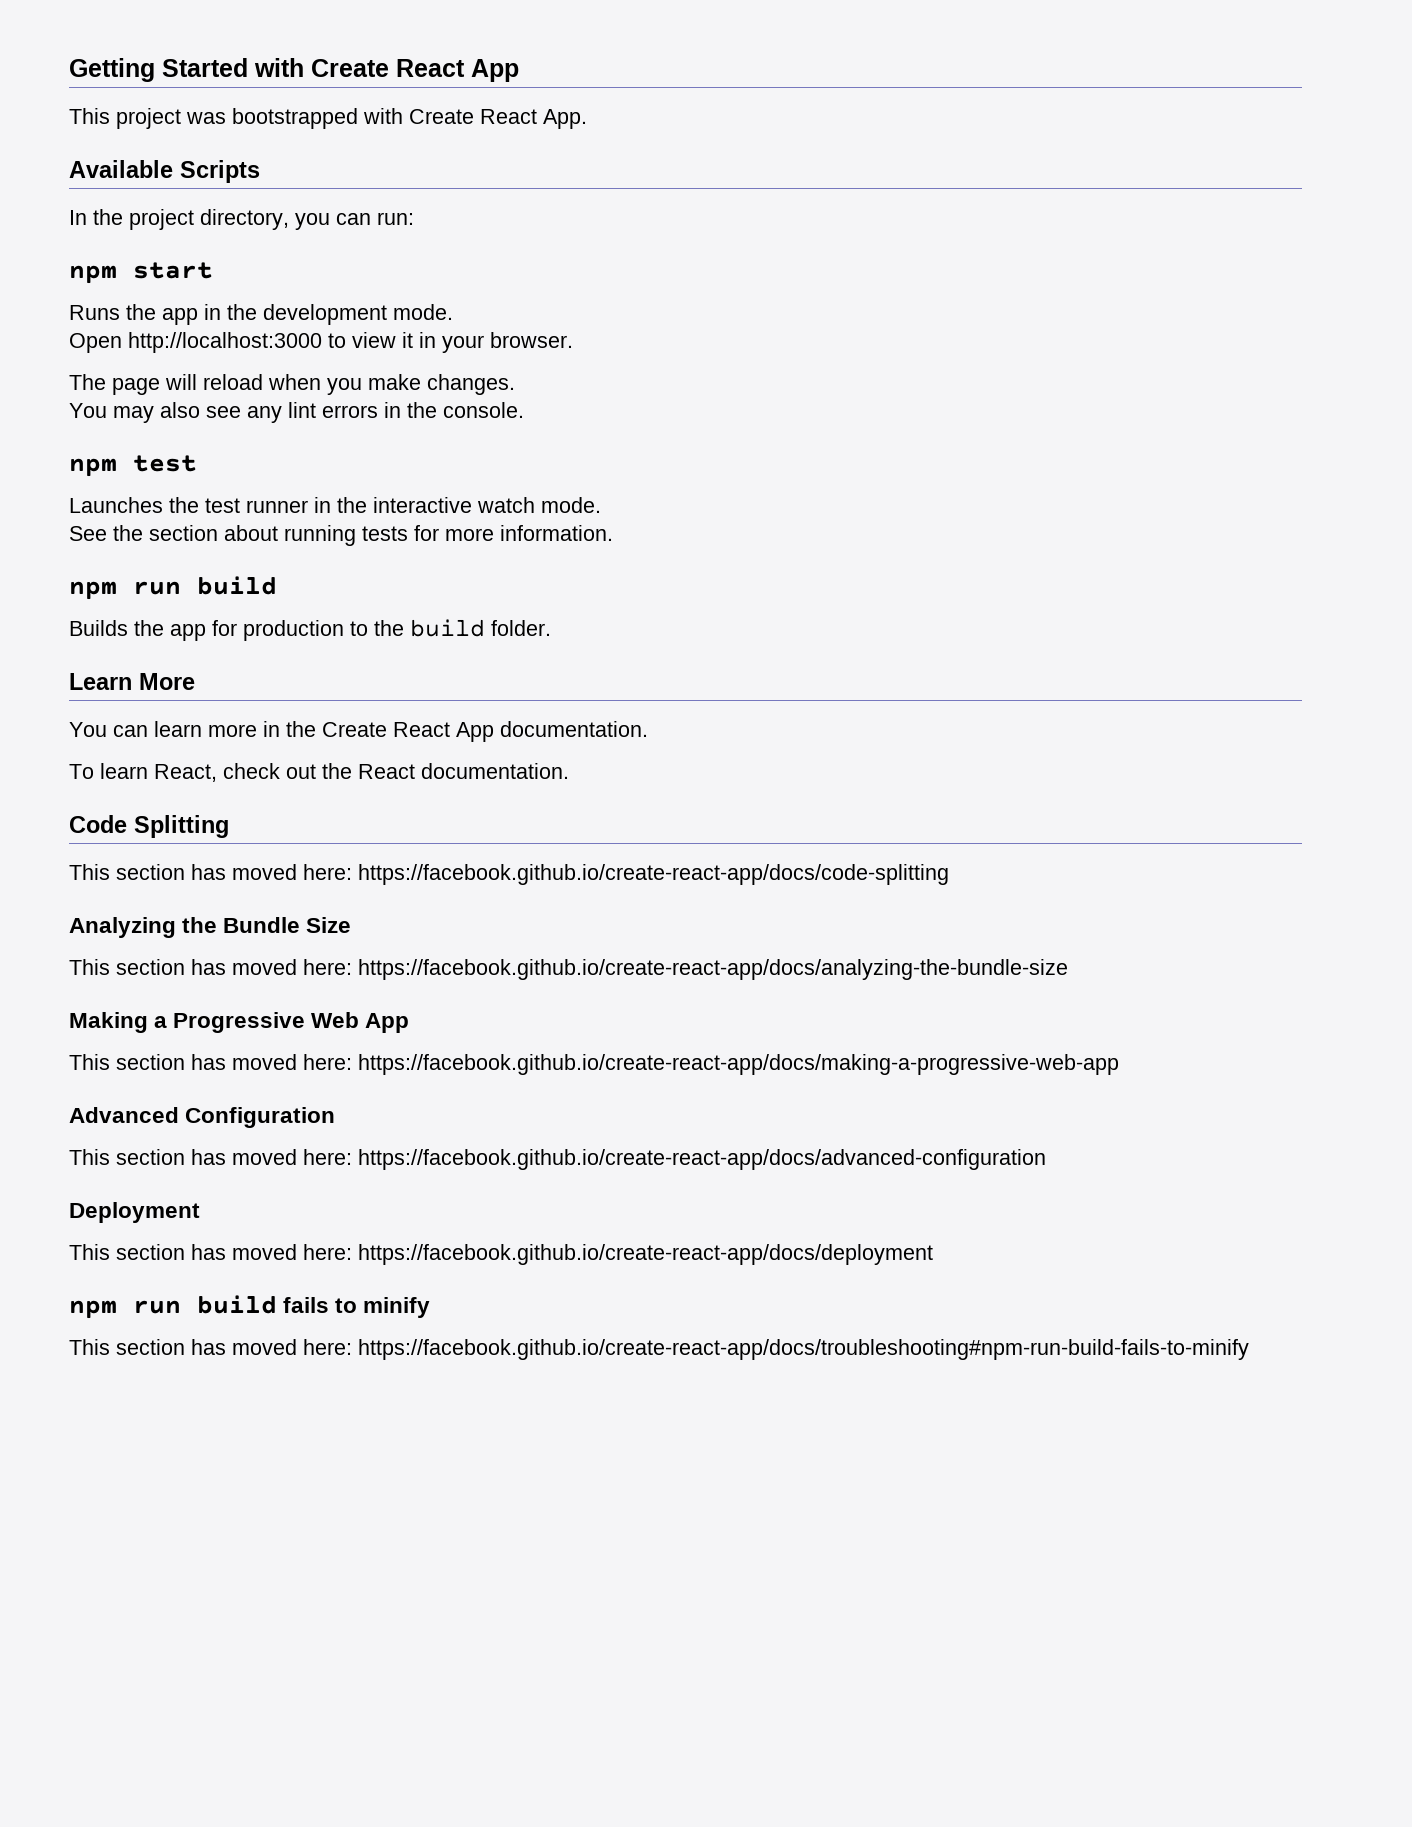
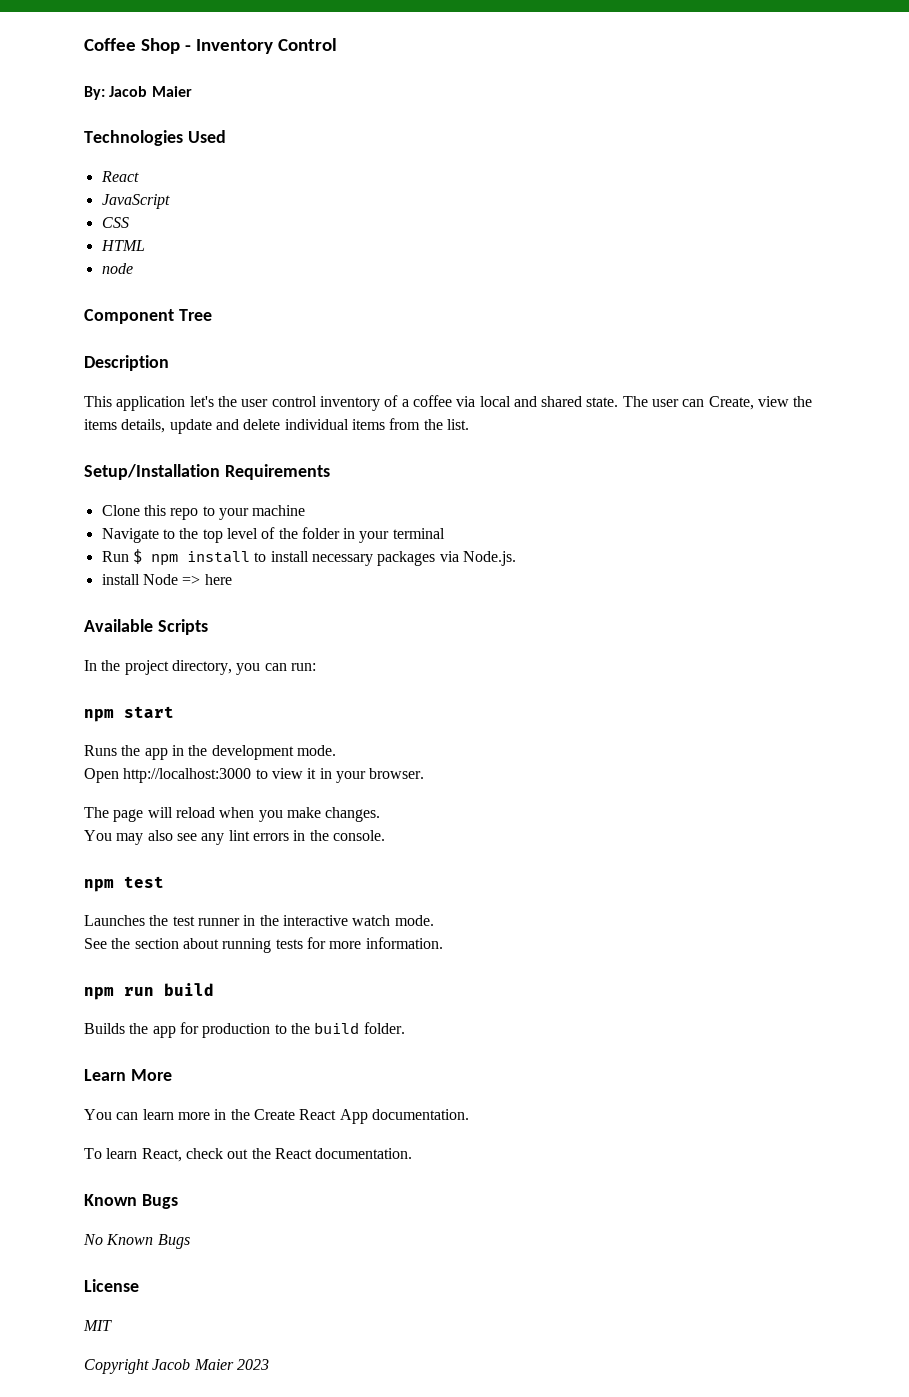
[69,58,519,82] [69,108,587,129] Getting Started with Create React App // This project was bootstrapped with Create React App. -> [84,38,337,54] [84,86,192,100] [84,130,226,146] [100,171,139,182] [101,194,170,209] [101,217,129,228] [100,240,145,251] [101,263,133,274] [84,309,212,324] [84,355,169,371] [84,395,813,411] [84,418,469,434] [84,464,330,480] [101,505,306,520] [101,527,445,543] [101,549,516,566] [101,574,232,585] Coffee Shop - Inventory Control // By: Jacob Maier // Technologies Used // React // JavaScript // CSS // HTML // node // Component Tree // Description // This application let's the user control inventory of a coffee via local and shared state. The user can Create, view the items details, update and delete individual items from the list. // Setup/Installation Requirements // Clone this repo to your machine // Navigate to the top level of the folder in your terminal // Run $ npm install to install necessary packages via Node.js. // install Node => here
[69,815,229,838] [69,864,949,885] [69,917,352,938] [69,959,1068,980] [69,1012,410,1033] [69,1054,1119,1075] [69,1107,336,1128] [69,1149,1046,1170] [69,1202,200,1223] [69,1244,933,1265] [69,1295,431,1319] [69,1339,1249,1360] Code Splitting // This section has moved here: https://facebook.github.io/create-react-app/docs/code-splitting // Analyzing the Bundle Size // This section has moved here: https://facebook.github.io/create-react-app/docs/analyzing-the-bundle-size // Making a Progressive Web App // This section has moved here: https://facebook.github.io/create-react-app/docs/making-a-progressive-web-app // Advanced Configuration // This section has moved here: https://facebook.github.io/create-react-app/docs/advanced-configuration // Deployment // This section has moved here: https://facebook.github.io/create-react-app/docs/deployment // npm run build fails to minify // This section has moved here: https://facebook.github.io/create-react-app/docs/troubleshooting#npm-run-build-fails-to-minify -> [84,1194,178,1209] [83,1234,190,1249] [84,1279,139,1292] [83,1320,112,1331] [84,1359,269,1374] Known Bugs // No Known Bugs // License // MIT // Copyright Jacob Maier 2023

